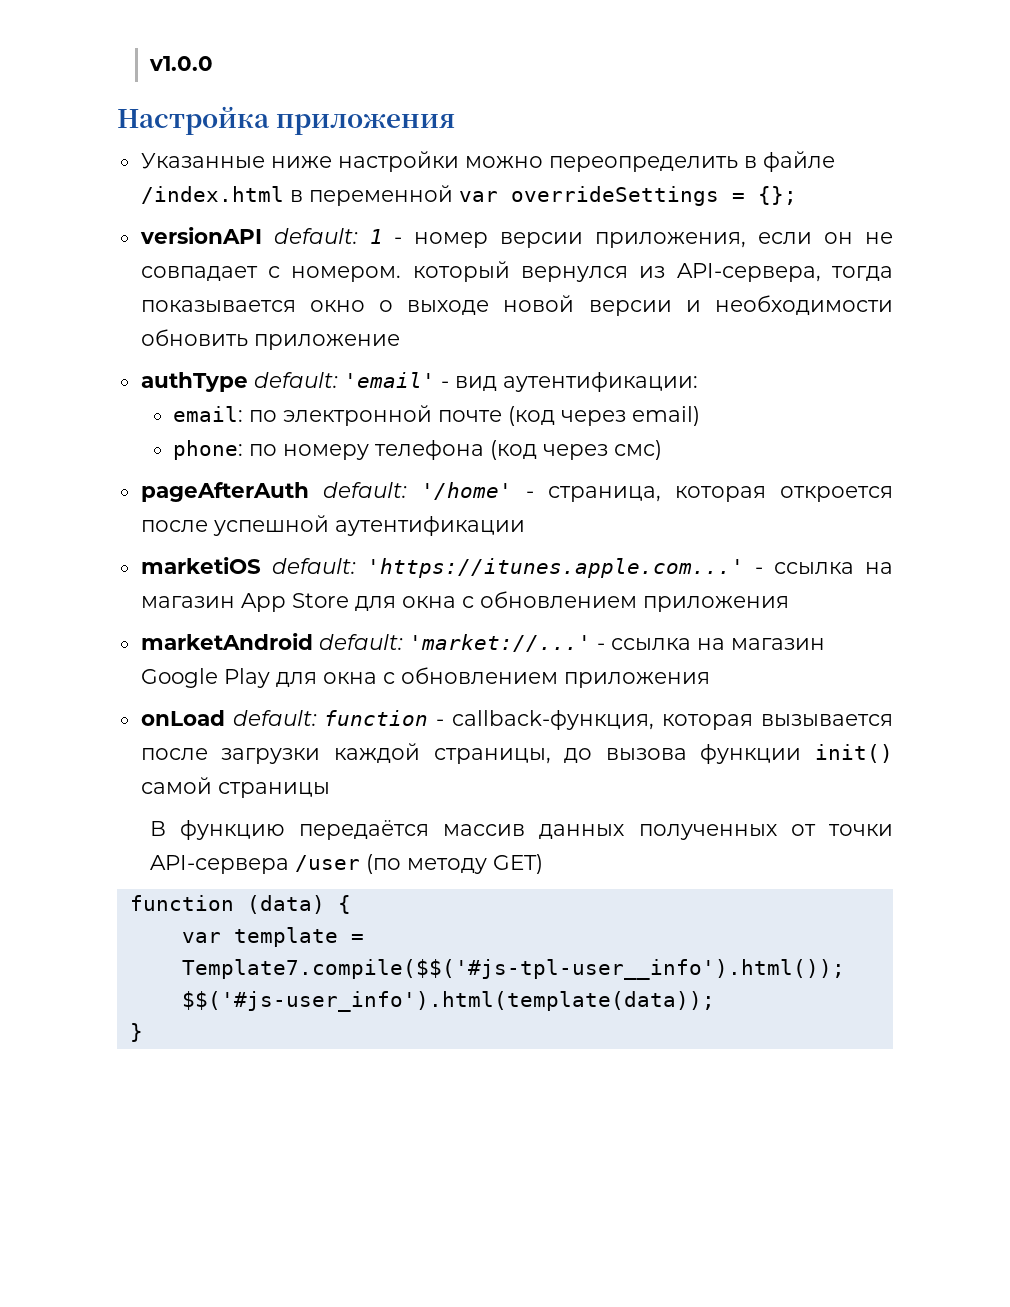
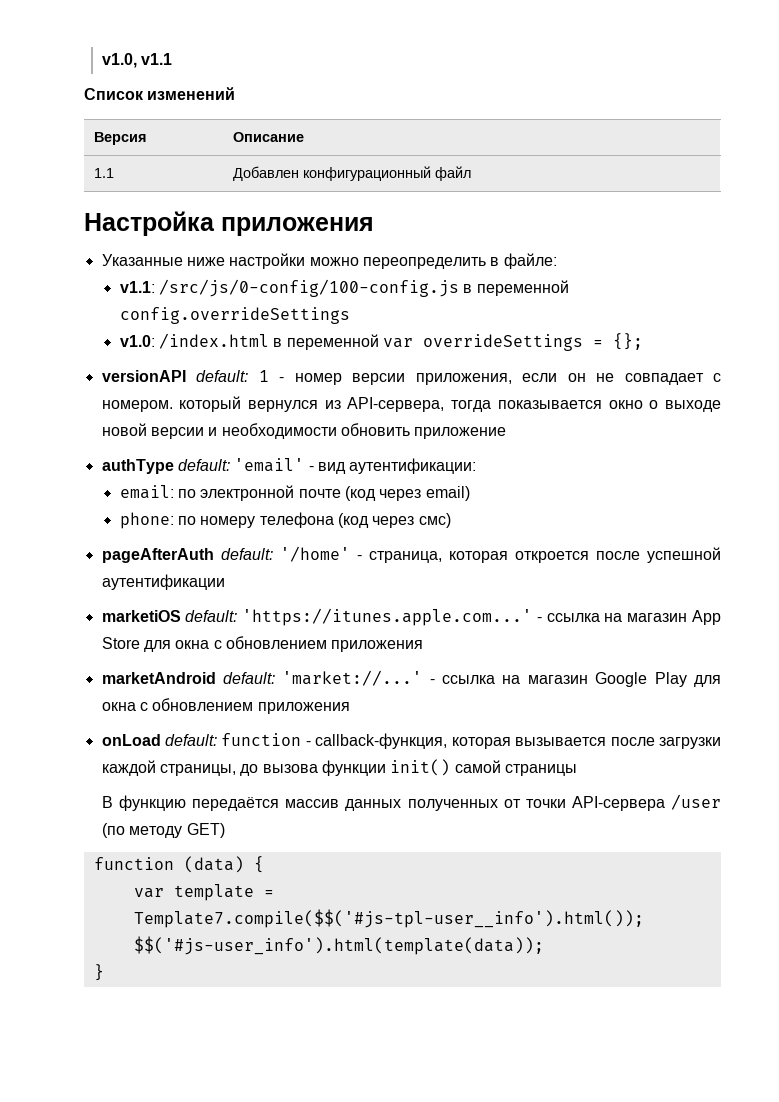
[148,56,213,71] v1.0.0 -> [102,53,173,68] [84,87,236,100] [94,132,147,145] [233,132,305,142] [94,168,115,178] [233,166,472,181] v1.0, v1.1 // Список изменений // Версия | Описание // 1.1 | Добавлен конфигурационный файл
[762,151,835,172] файле -> [503,253,557,269] [119,279,569,297] [119,307,350,324] [119,335,155,347] файле: // v1.1: /src/js/0-config/100-config.js в переменной config.overrideSettings // v1.0:

